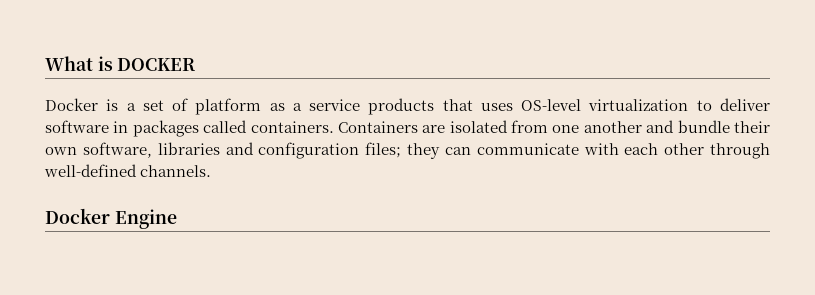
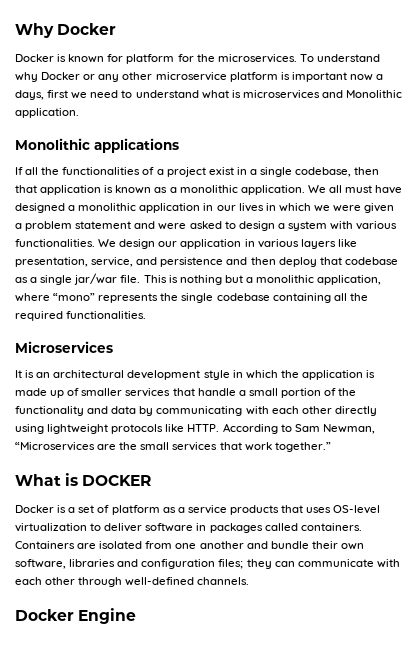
(45, 63) none -> [15,23,117,38] [15,54,380,64] [15,72,384,82] [15,90,403,100] [15,108,79,118] [15,138,179,153] [15,167,380,177] [15,185,403,195] [15,203,395,213] [15,221,398,231] [15,239,357,249] [15,257,398,267] [15,273,382,285] [15,293,368,303] [15,311,147,321] [15,341,113,353] [15,370,376,380] [15,388,357,398] [15,406,377,416] [15,423,375,434] [15,442,331,452] Why Docker // Docker is known for platform for the microservices. To understand why Docker or any other microservice platform is important now a days, first we need to understand what is microservices and Monolithic application. // Monolithic applications // If all the functionalities of a project exist in a single codebase, then that application is known as a monolithic application. We all must have designed a monolithic application in our lives in which we were given a problem statement and were asked to design a system with various functionalities. We design our application in various layers like presentation, service, and persistence and then deploy that codebase as a single jar/war file. This is nothing but a monolithic application, where “mono” represents the single codebase containing all the required functionalities. // Microservices // It is an architectural development style in which the application is made up of smaller services that handle a small portion of the functionality and data by communicating with each other directly using lightweight protocols like HTTP. According to Sam Newman, “Microservices are the small services that work together.” //

